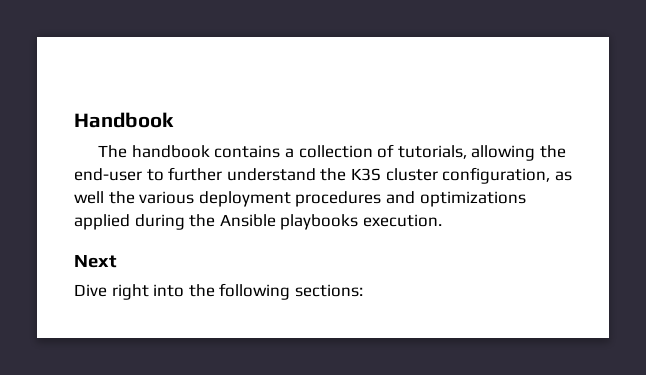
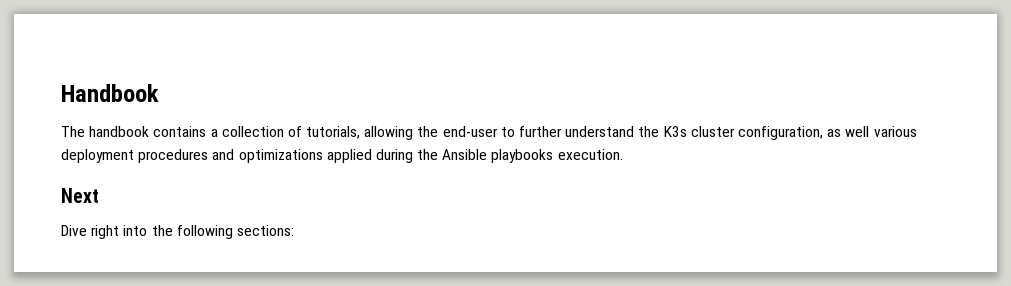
[350,168,381,181] K3S -> [663,126,687,137] K3s
[108,191,135,204] the -> (870, 131) none

